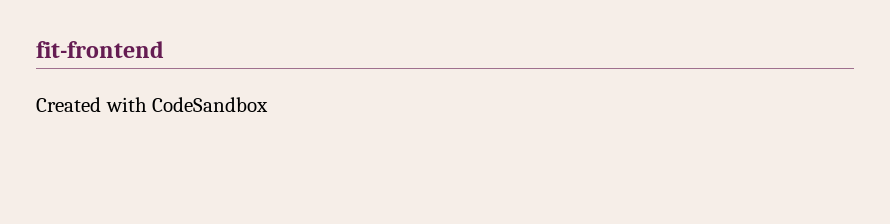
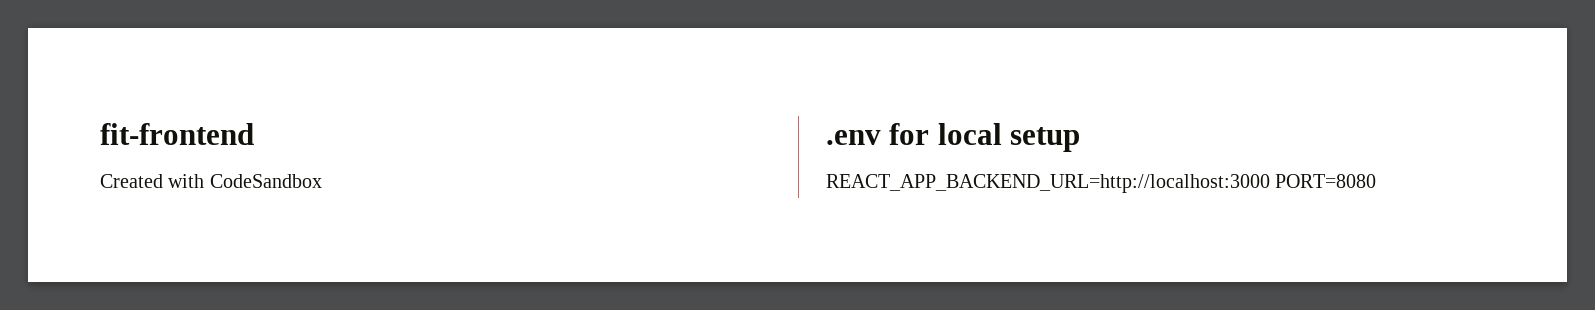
(269, 104) none -> [826,123,1081,152] [826,174,1377,193] // .env for local setup // REACT_APP_BACKEND_URL=http://localhost:3000 PORT=8080

